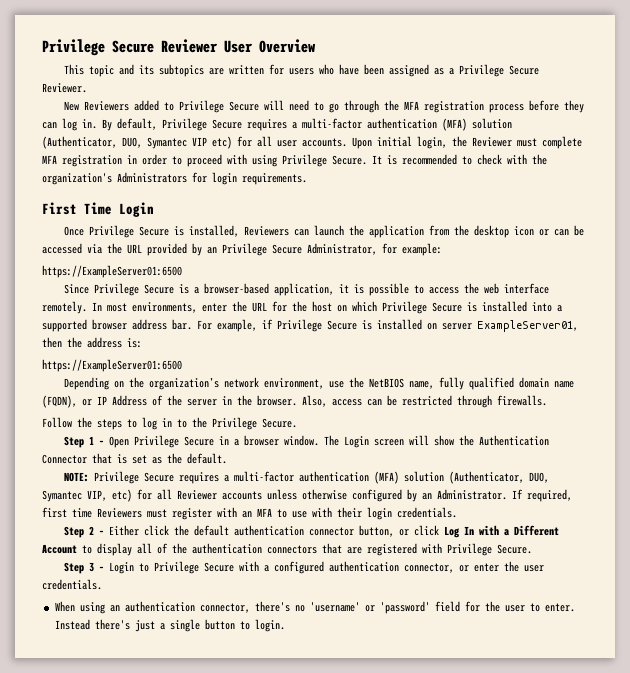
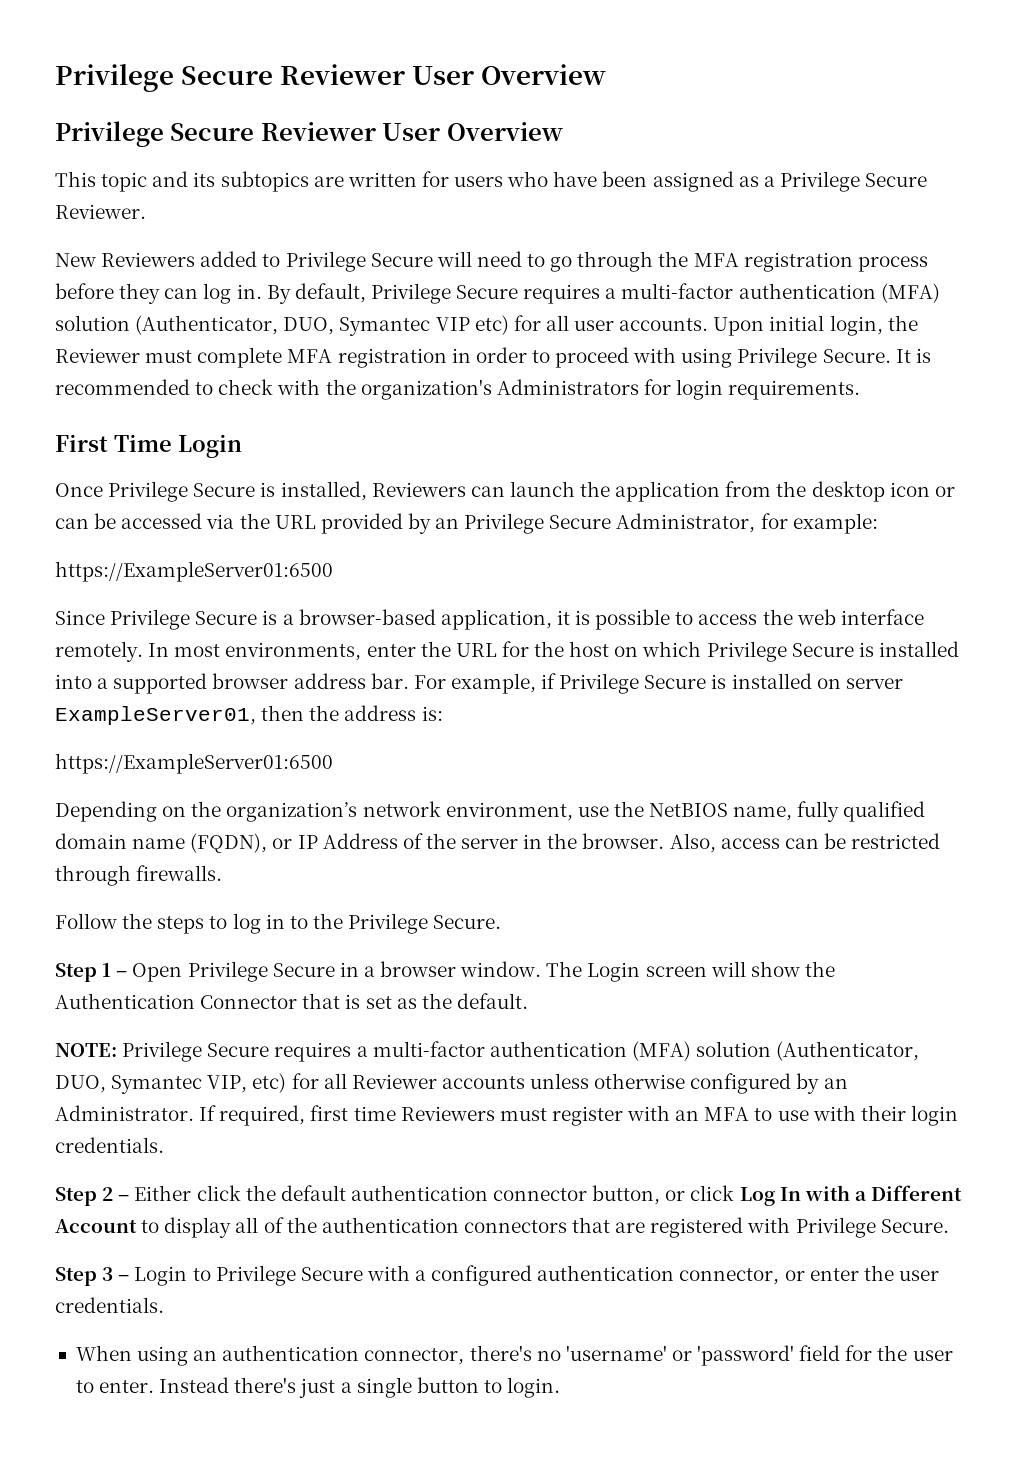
[42,39,316,56] Privilege Secure Reviewer User Overview -> [55,64,607,92] [55,121,563,147] Privilege Secure Reviewer User Overview // Privilege Secure Reviewer User Overview

